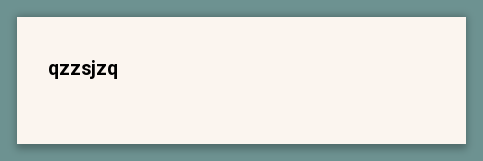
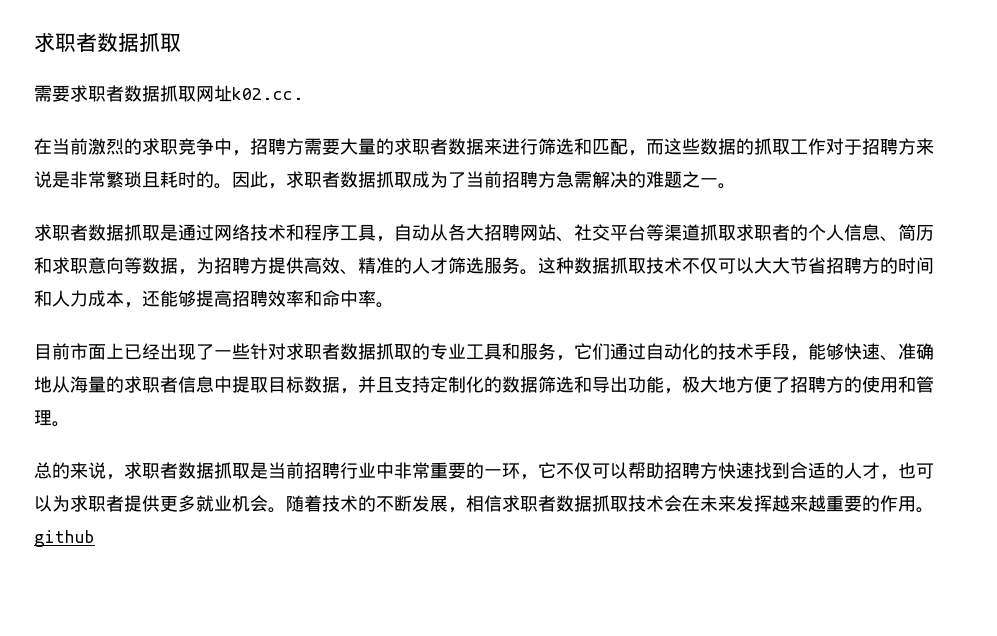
[48,60,118,79] qzzsjzq -> [34,32,181,52] [34,85,304,102] [34,138,934,156] [34,171,736,189] [34,224,934,242] [34,257,934,275] [34,290,394,308] [34,343,934,361] [34,376,934,394] [34,410,70,427] [34,462,934,480] [34,495,934,513] [34,530,95,547] 求职者数据抓取 // 需要求职者数据抓取网址k02.cc. // 在当前激烈的求职竞争中，招聘方需要大量的求职者数据来进行筛选和匹配，而这些数据的抓取工作对于招聘方来说是非常繁琐且耗时的。因此，求职者数据抓取成为了当前招聘方急需解决的难题之一。 // 求职者数据抓取是通过网络技术和程序工具，自动从各大招聘网站、社交平台等渠道抓取求职者的个人信息、简历和求职意向等数据，为招聘方提供高效、精准的人才筛选服务。这种数据抓取技术不仅可以大大节省招聘方的时间和人力成本，还能够提高招聘效率和命中率。 // 目前市面上已经出现了一些针对求职者数据抓取的专业工具和服务，它们通过自动化的技术手段，能够快速、准确地从海量的求职者信息中提取目标数据，并且支持定制化的数据筛选和导出功能，极大地方便了招聘方的使用和管理。 // 总的来说，求职者数据抓取是当前招聘行业中非常重要的一环，它不仅可以帮助招聘方快速找到合适的人才，也可以为求职者提供更多就业机会。随着技术的不断发展，相信求职者数据抓取技术会在未来发挥越来越重要的作用。github

